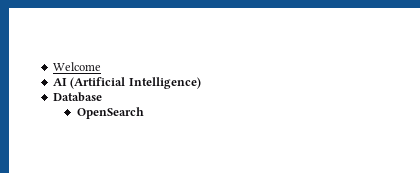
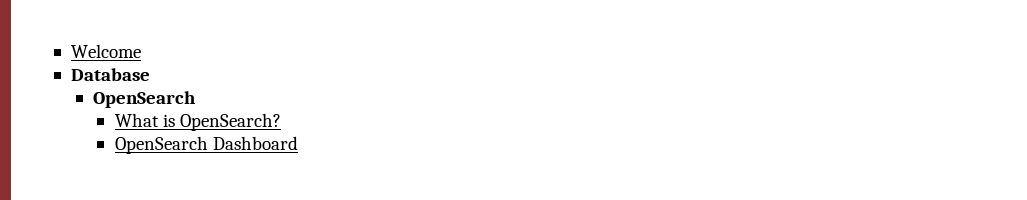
[52,77,201,89] // AI (Artificial Intelligence) -> (141, 51) none
(144, 113) none -> [114,113,281,131] [114,136,298,154] // What is OpenSearch? // OpenSearch Dashboard

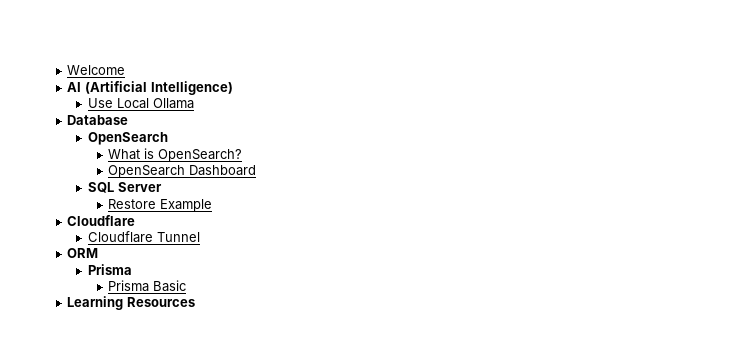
(141, 51) none -> [67,81,234,95] [87,98,194,109] // AI (Artificial Intelligence) // Use Local Ollama
(298, 143) none -> [87,182,162,193] [108,199,213,212] [67,215,136,226] [87,231,200,243] [67,248,99,258] [87,264,132,275] [108,280,187,292] [67,296,196,310] // SQL Server // Restore Example // Cloudflare // Cloudflare Tunnel // ORM // Prisma // Prisma Basic // Learning Resources

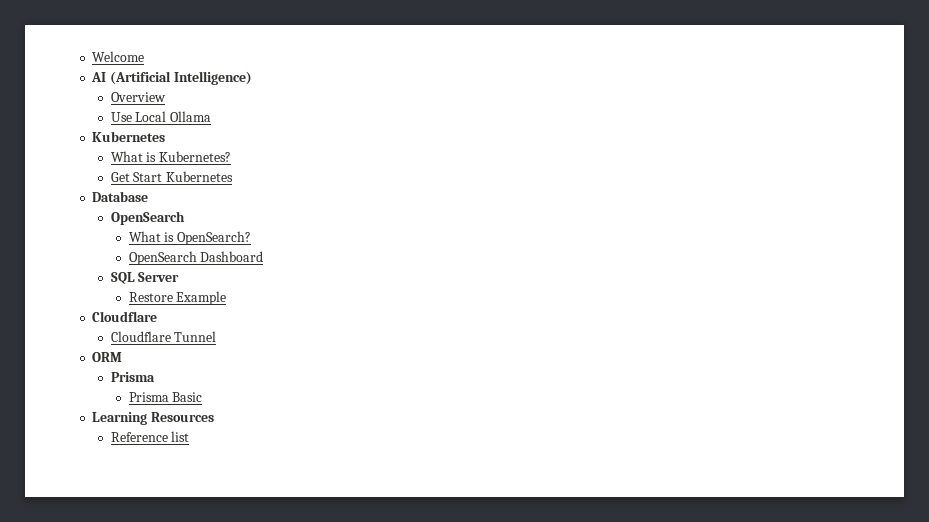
(234, 88) none -> [110,92,166,102] // Overview
(194, 103) none -> [92,131,166,142] [110,151,232,162] [110,171,234,182] // Kubernetes // What is Kubernetes? // Get Start Kubernetes
(196, 302) none -> [110,431,190,442] // Reference list

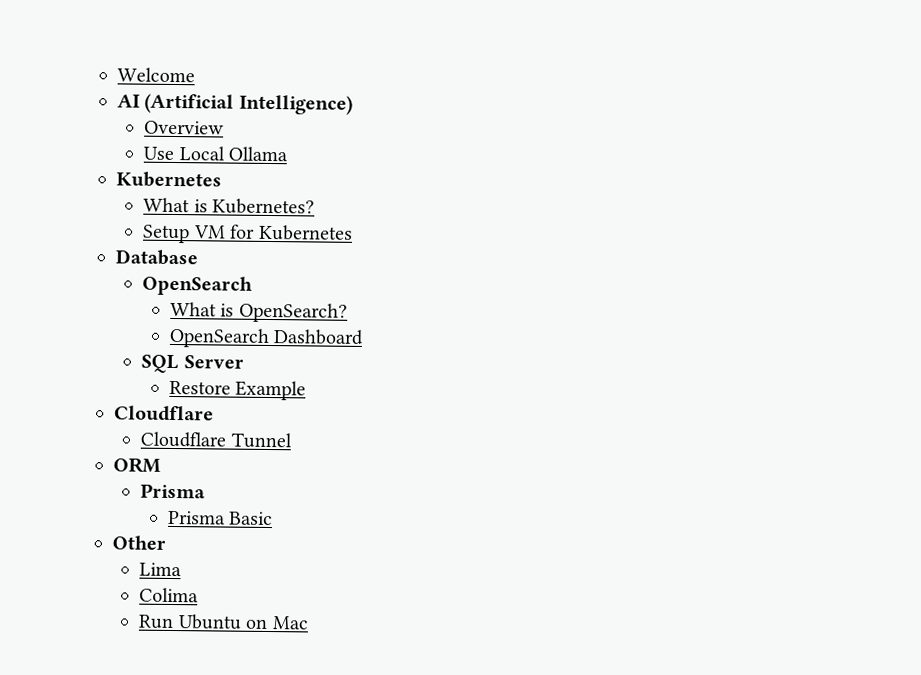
[110,172,163,182] Get Start -> [142,224,256,244] Setup VM for
[92,412,215,425] [110,431,190,442] Learning Resources // Reference list -> [112,535,166,550] [139,562,183,577] [139,587,200,603] [138,614,309,630] Other // Lima // Colima // Run Ubuntu on Mac

